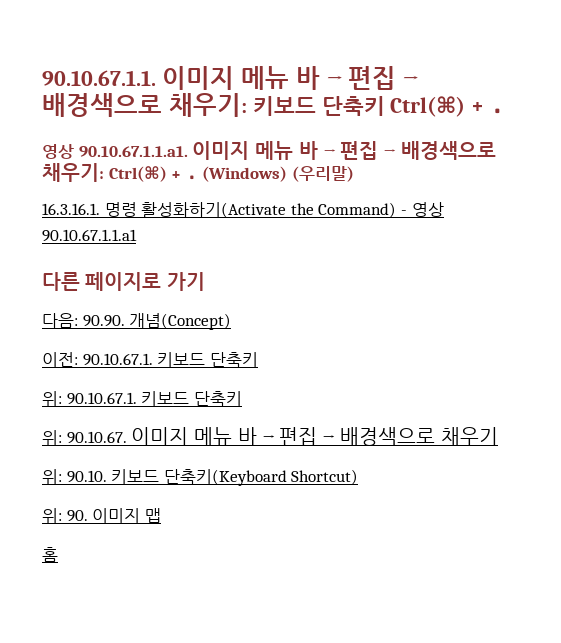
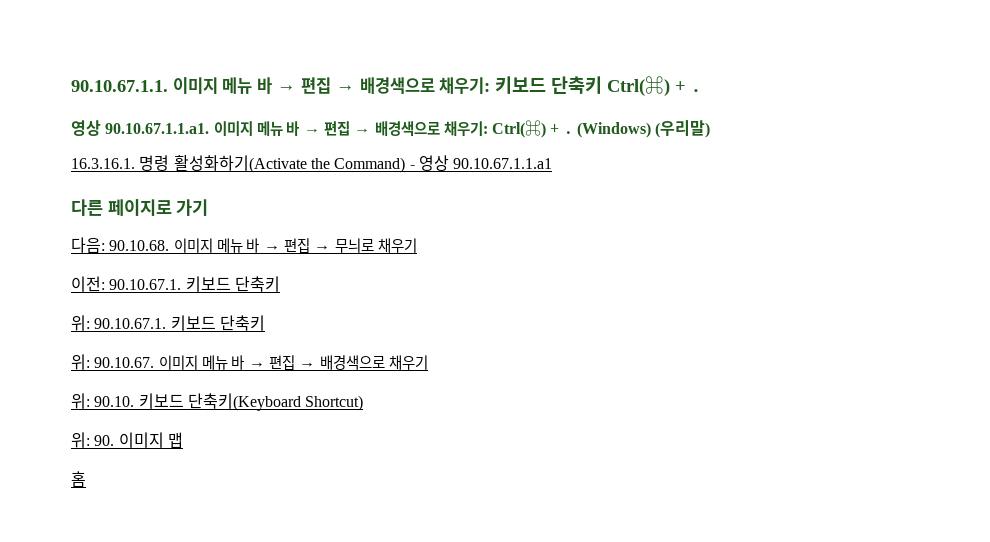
[82,313,232,330] 90.90. 개념(Concept) -> [109,238,417,253] 90.10.68. 이미지 메뉴 바 → 편집 → 무늬로 채우기

